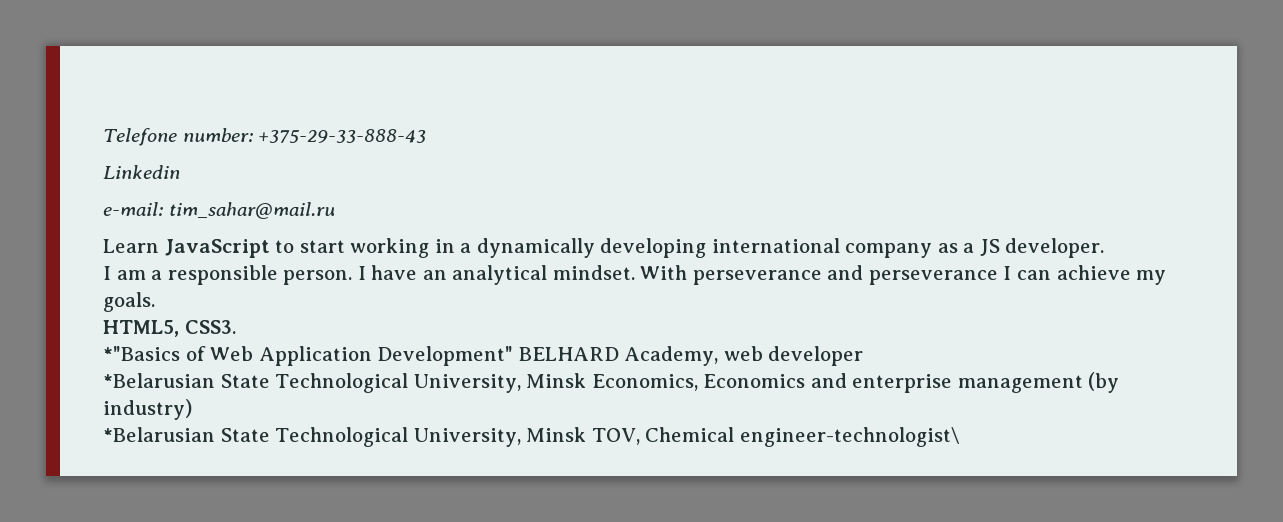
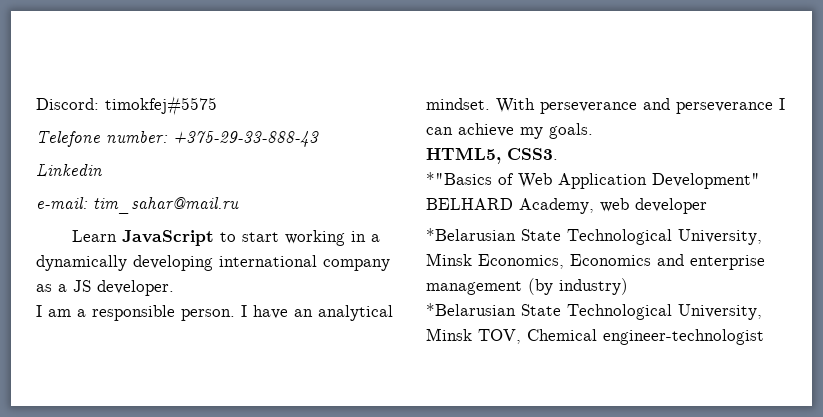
(103, 137) none -> [36,96,217,116] Discord: timokfej#5575 //
[739,427,959,447] engineer-technologist\ -> [603,329,764,345] engineer-technologist

